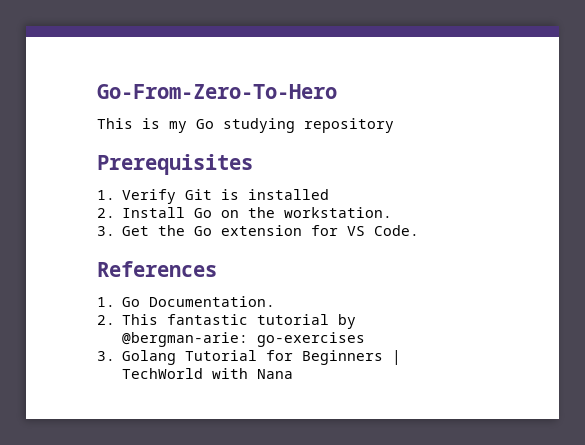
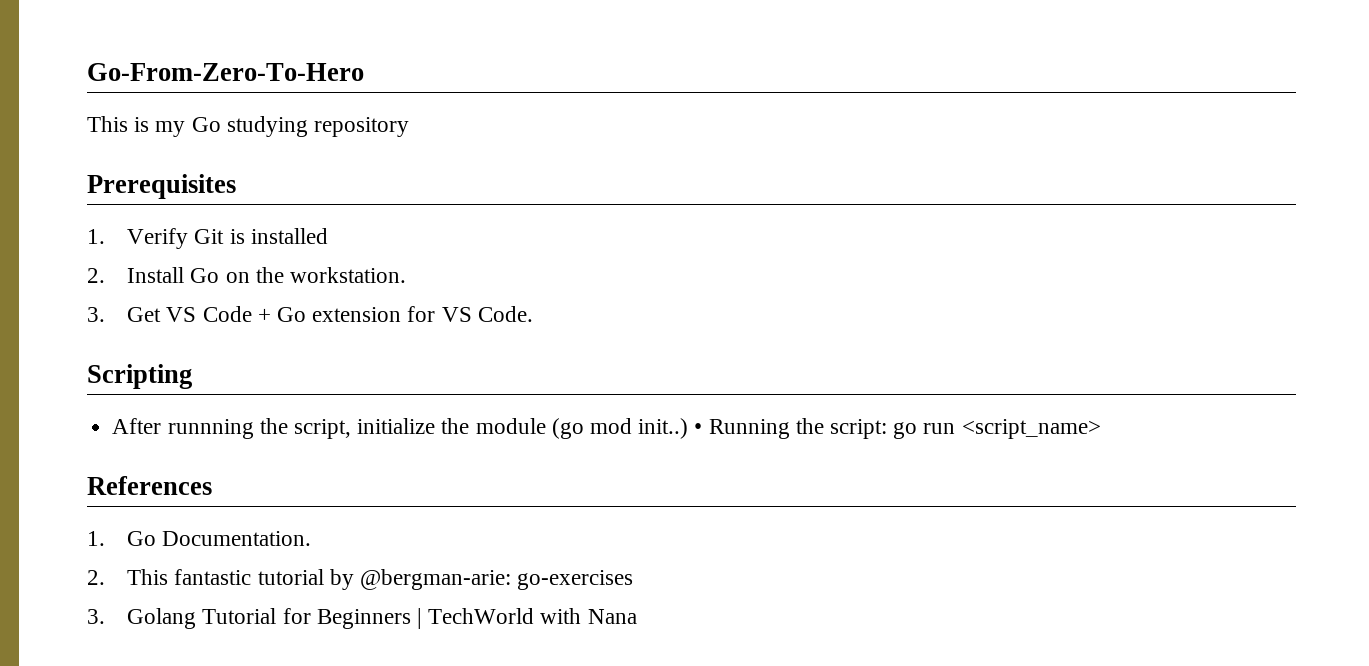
[158,225,186,236] the -> [166,306,271,322] VS Code +
(420, 230) none -> [87,364,192,389] [112,418,1101,439] // Scripting // After runnning the script, initialize the module (go mod init..) • Running the script: go run <script_name>

